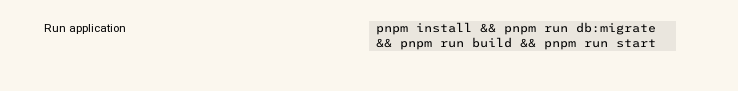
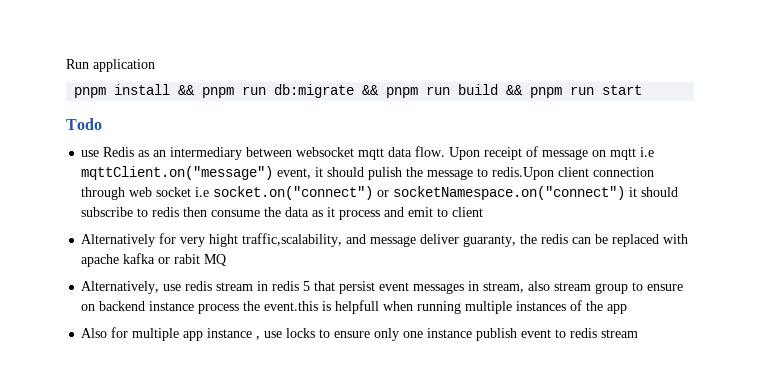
(656, 43) none -> [66,118,102,130] [81,146,655,160] [81,166,655,180] [81,186,679,200] [81,207,484,220] [81,233,689,247] [81,253,227,267] [81,281,684,294] [81,300,628,314] [81,327,639,341] // Todo // use Redis as an intermediary between websocket mqtt data flow. Upon receipt of message on mqtt i.e mqttClient.on("message") event, it should pulish the message to redis.Upon client connection through web socket i.e socket.on("connect") or socketNamespace.on("connect") it should subscribe to redis then consume the data as it process and emit to client // Alternatively for very hight traffic,scalability, and message deliver guaranty, the redis can be replaced with apache kafka or rabit MQ // Alternatively, use redis stream in redis 5 that persist event messages in stream, also stream group to ensure on backend instance process the event.this is helpfull when running multiple instances of the app // Also for multiple app instance , use locks to ensure only one instance publish event to redis stream

